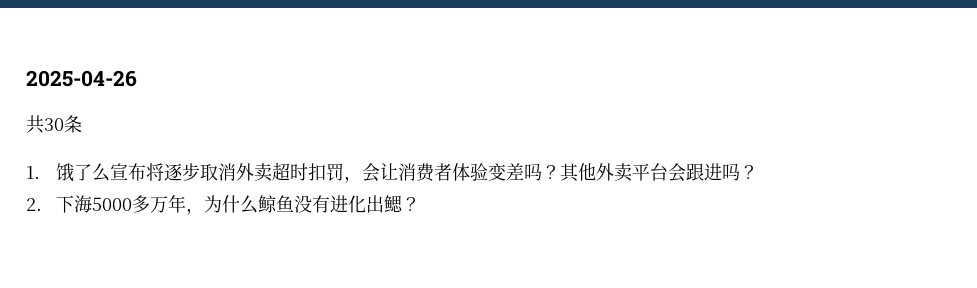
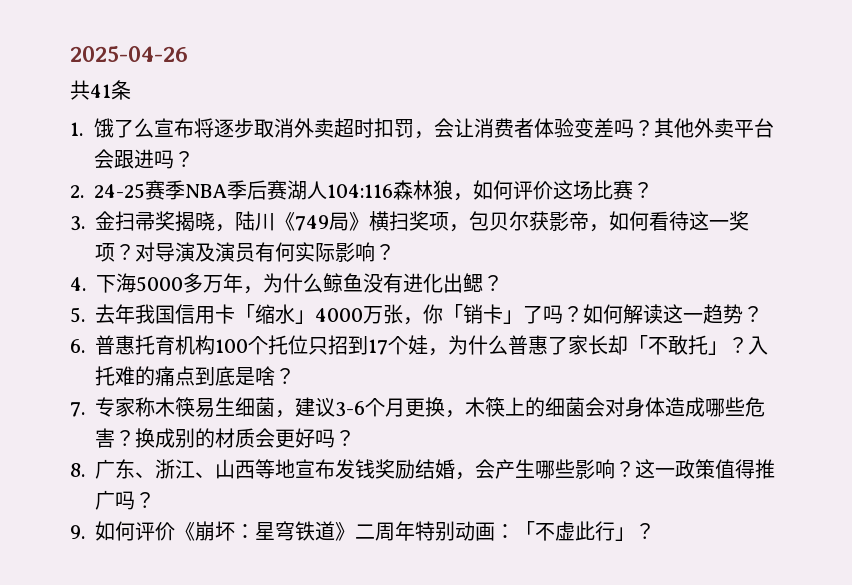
[44,118,64,131] 30 -> [90,84,111,98] 41
(42, 204) none -> [94,180,654,201] [70,211,749,232] [95,242,395,262] [70,277,86,291] 24-25赛季NBA季后赛湖人104:116森林狼，如何评价这场比赛？ // 3.金扫帚奖揭晓，陆川《749局》横扫奖项，包贝尔获影帝，如何看待这一奖项？对导演及演员有何实际影响？ // 4.
(421, 204) none -> [70,304,763,325] [70,335,768,356] [95,366,295,387] [70,397,765,418] [95,428,355,448] [70,459,775,480] [95,490,155,510] [70,521,655,541] // 5.去年我国信用卡「缩水」4000万张，你「销卡」了吗？如何解读这一趋势？ // 6.普惠托育机构100个托位只招到17个娃，为什么普惠了家长却「不敢托」？入托难的痛点到底是啥？ // 7.专家称木筷易生细菌，建议3-6个月更换，木筷上的细菌会对身体造成哪些危害？换成别的材质会更好吗？ // 8.广东、浙江、山西等地宣布发钱奖励结婚，会产生哪些影响？这一政策值得推广吗？ // 9.如何评价《崩坏：星穹铁道》二周年特别动画：「不虚此行」？

